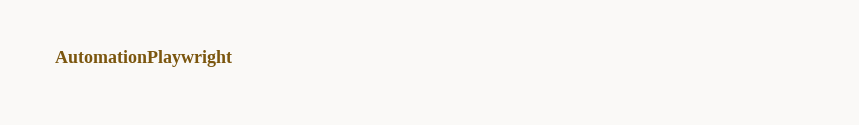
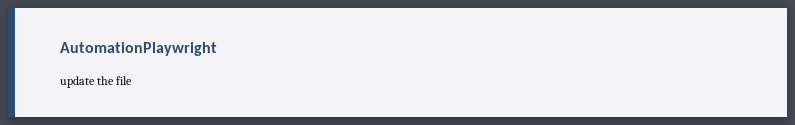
(232, 58) none -> [60,76,133,88] // update the file

